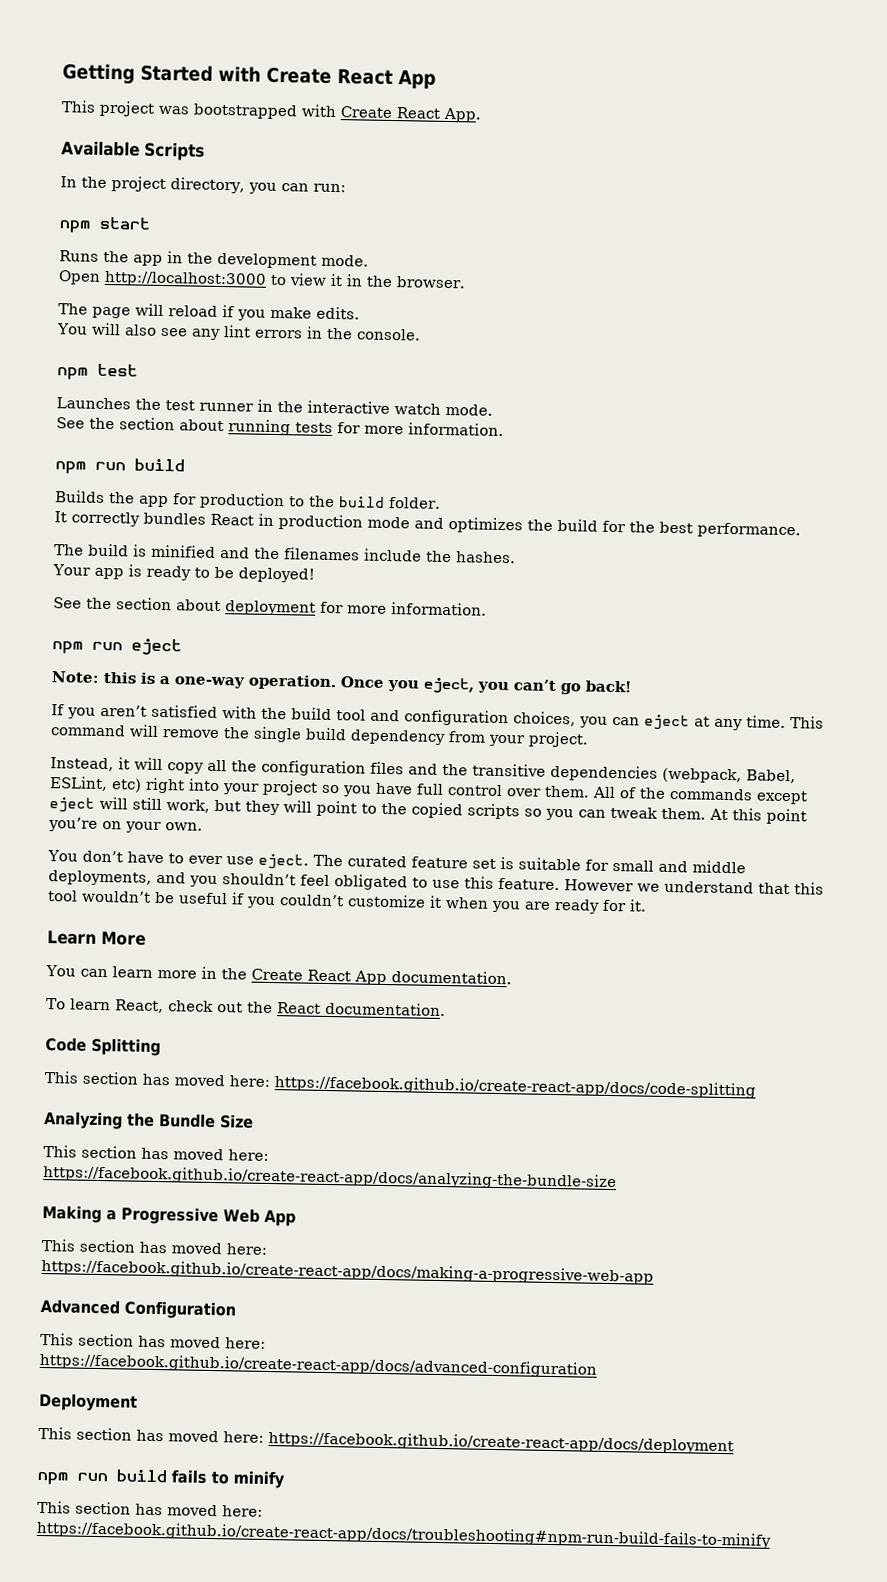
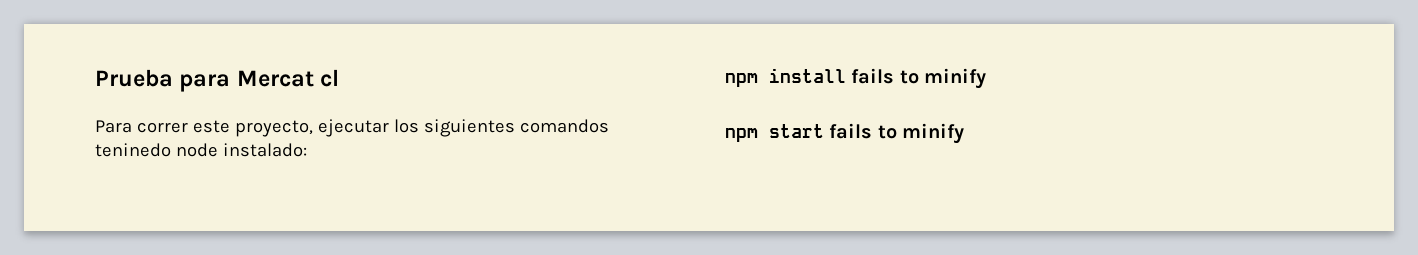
[62,63,436,89] [61,100,482,123] [61,141,205,161] [60,176,346,194] [59,216,151,233] [59,250,369,269] [58,270,466,289] [58,303,360,321] [56,322,421,341] [57,363,138,380] [56,397,493,416] [56,417,504,436] [55,458,185,474] [55,490,441,510] [54,511,801,539] [54,543,516,564] [52,564,315,583] [53,597,487,616] [52,638,182,656] [51,671,632,695] [51,704,824,731] [50,724,589,748] [50,757,796,784] [49,776,808,805] [49,796,807,825] [48,817,203,834] [47,850,746,874] [48,870,824,895] [47,890,647,914] [47,930,146,946] [45,965,512,986] [46,998,446,1017] [45,1037,161,1057] [44,1071,756,1099] [43,1111,254,1130] [43,1145,269,1161] [43,1165,617,1191] [42,1204,296,1227] [41,1238,267,1255] [41,1258,654,1285] [40,1298,236,1320] [40,1332,266,1349] [39,1352,597,1378] [39,1392,138,1412] [38,1426,734,1455] [37,1469,285,1489] [37,1500,263,1517] [36,1520,771,1549] Getting Started with Create React App // This project was bootstrapped with Create React App. // Available Scripts // In the project directory, you can run: // npm start // Runs the app in the development mode. // Open http://localhost:3000 to view it in the browser. // The page will reload if you make edits. // You will also see any lint errors in the console. // npm test // Launches the test runner in the interactive watch mode. // See the section about running tests for more information. // npm run build // Builds the app for production to the build folder. // It correctly bundles React in production mode and optimizes the build for the best performance. // The build is minified and the filenames include the hashes. // Your app is ready to be deployed! // See the section about deployment for more information. // npm run eject // Note: this is a one-way operation. Once you eject, you can’t go back! // If you aren’t satisfied with the build tool and configuration choices, you can eject at any time. This command will remove the single build dependency from your project. // Instead, it will copy all the configuration files and the transitive dependencies (webpack, Babel, ESLint, etc) right into your project so you have full control over them. All of the commands except eject will still work, but they will point to the copied scripts so you can tweak them. At this point you’re on your own. // You don’t have to ever use eject. The curated feature set is suitable for small and middle deployments, and you shouldn’t feel obligated to use this feature. However we understand that this tool wouldn’t be useful if you couldn’t customize it when you are ready for it. // Learn More // You can learn more in the Create React App documentation. // To learn React, check out the React documentation. // Code Splitting // This section has moved here: https://facebook.github.io/create-react-app/docs/code-splitting // Analyzing the Bundle Size // This section has moved here: https://facebook.github.io/create-react-app/docs/analyzing-the-bundle-size // Making a Progressive Web App // This section has moved here: https://facebook.github.io/create-react-app/docs/making-a-progressive-web-app // Advanced Configuration // This section has moved here: https://facebook.github.io/create-react-app/docs/advanced-configuration // Deployment // This section has moved here: https://facebook.github.io/create-react-app/docs/deployment // npm run build fails to minify // This section has moved here: https://facebook.github.io/create-react-app/docs/troubleshooting#npm-run-build-fails-to-minify -> [95,69,340,92] [95,119,609,137] [95,143,307,157] [725,68,987,89] [725,123,965,144] Prueba para Mercat cl // Para correr este proyecto, ejecutar los siguientes comandos teninedo node instalado: // npm install fails to minify // npm start fails to minify

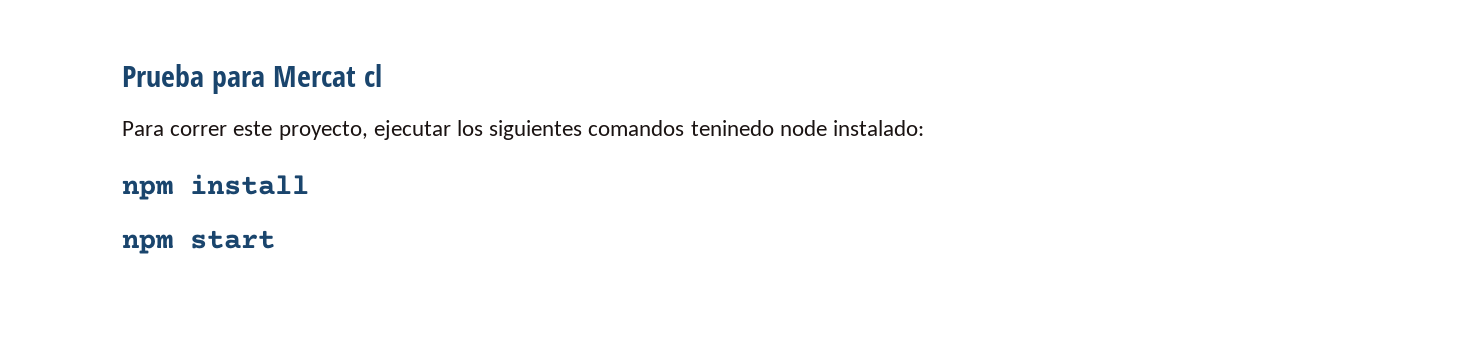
[851,68,987,89] fails to minify -> (309, 184) none
[829,123,965,144] fails to minify -> (275, 239) none

